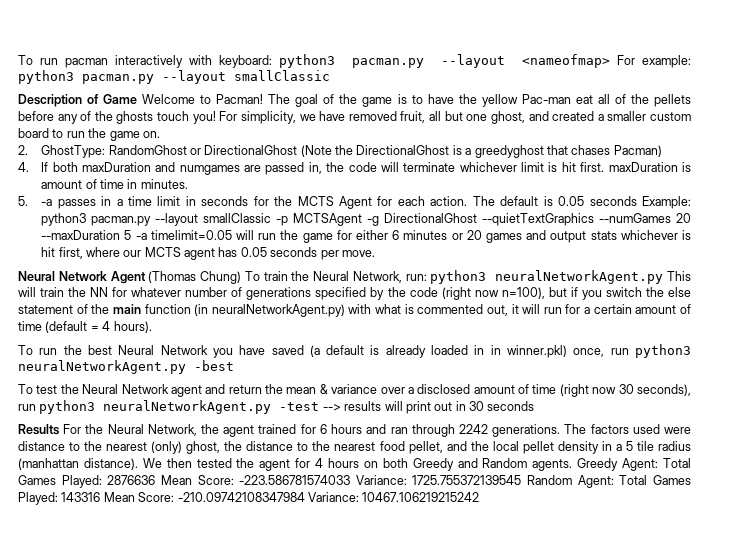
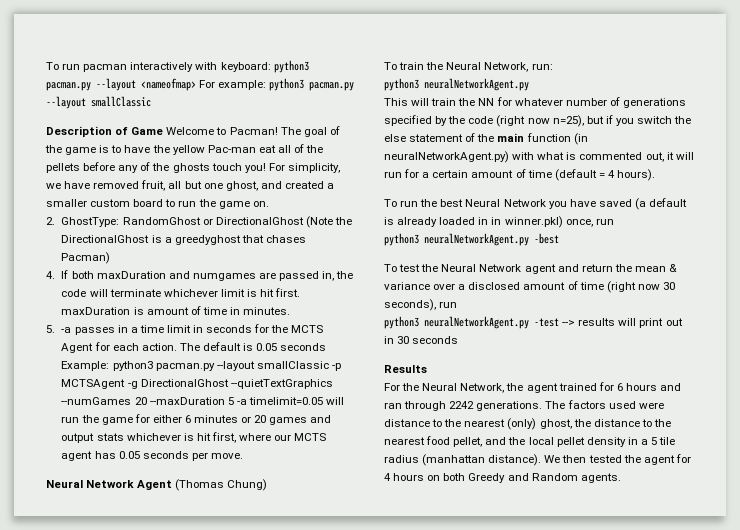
(242, 277) none -> (268, 485) //
[430,270,664,284] python3 neuralNetworkAgent.py -> [384,78,529,91] // python3 neuralNetworkAgent.py //
[501,287,545,299] n=100), -> [552,115,584,127] n=25),
(629, 351) none -> (614, 221) //
(36, 407) none -> (458, 304) //
(59, 429) none -> (427, 369) //
[577,458,692,471] [18,475,691,488] [18,492,480,505] Greedy Agent: Total Games Played: 2876636 Mean Score: -223.586781574033 Variance: 1725.755372139545 Random Agent: Total Games Played: 143316 Mean Score: -210.09742108347984 Variance: 10467.106219215242 -> (621, 478) none

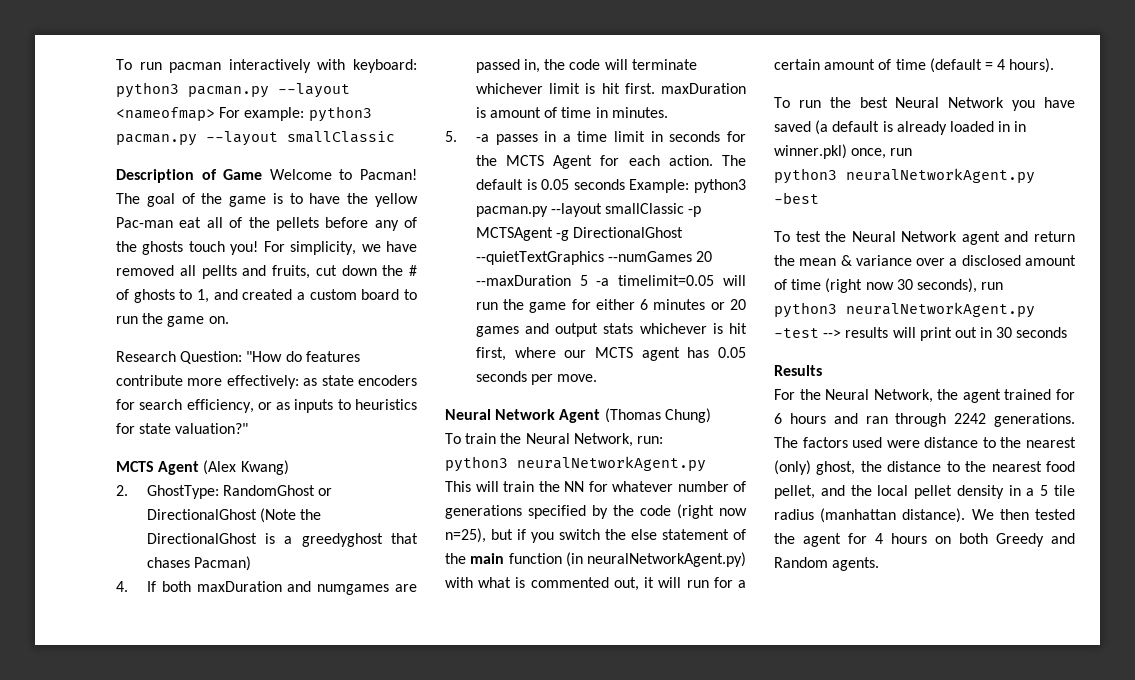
[141,180,258,191] fruit, all but one ghost, -> [179,265,417,279] [116,289,209,303] all pellts and fruits, cut down the # of ghosts to 1,
[46,199,87,207] smaller -> (305, 296) none
(269, 204) none -> [116,351,360,364] [116,375,417,389] [116,399,417,413] [116,423,249,434] [116,460,289,475] // Research Question: "How do features contribute more effectively: as state encoders for search efficiency, or as inputs to heuristics for state valuation?" // MCTS Agent (Alex Kwang)

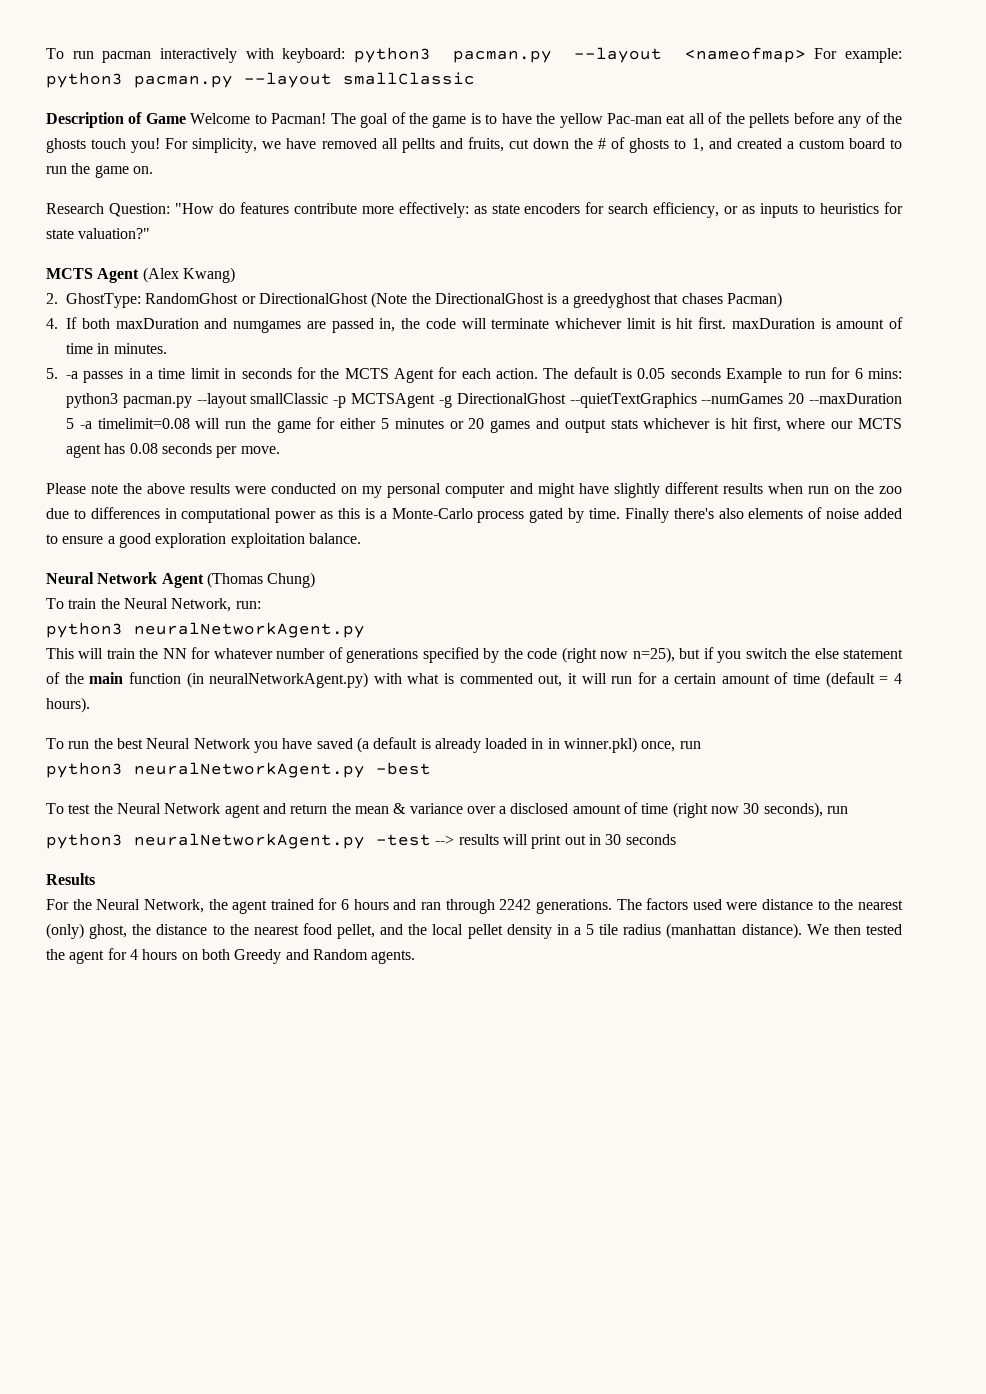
[629,179,690,193] Example: -> [726,367,903,383] Example to run for 6 mins:
[618,275,715,286] timelimit=0.05 -> [97,418,190,429] timelimit=0.08
[640,299,649,310] 6 -> [381,418,390,429] 5
[718,347,746,358] 0.05 -> [129,443,158,454] 0.08
(598, 378) none -> [46,482,902,498] [46,507,903,523] [46,533,361,548] // Please note the above results were conducted on my personal computer and might have slightly different results when run on the zoo due to differences in computational power as this is a Monte-Carlo process gated by time. Finally there's also elements of noise added to ensure a good exploration exploitation balance.

